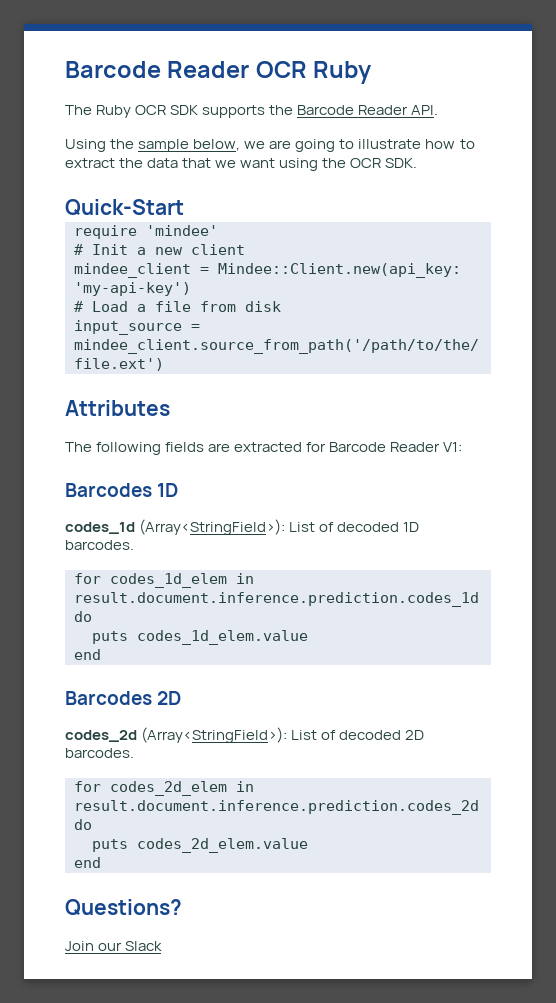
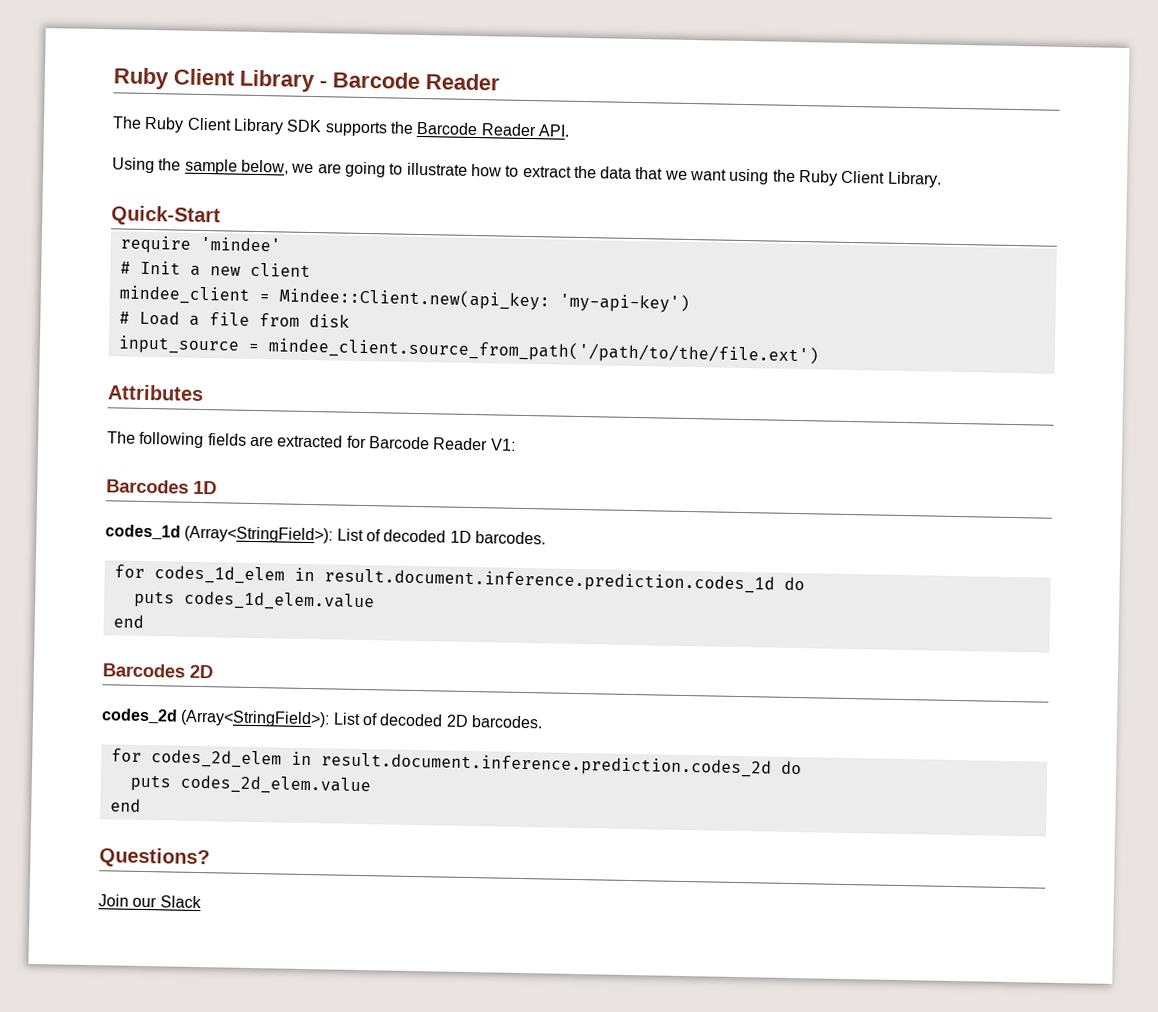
[65,61,373,84] Barcode Reader OCR Ruby -> [113,67,500,93] Ruby Client Library - Barcode Reader
[135,105,167,115] OCR -> [186,117,284,135] Client Library
[350,158,418,168] OCR SDK. -> [798,170,942,188] Ruby Client Library.

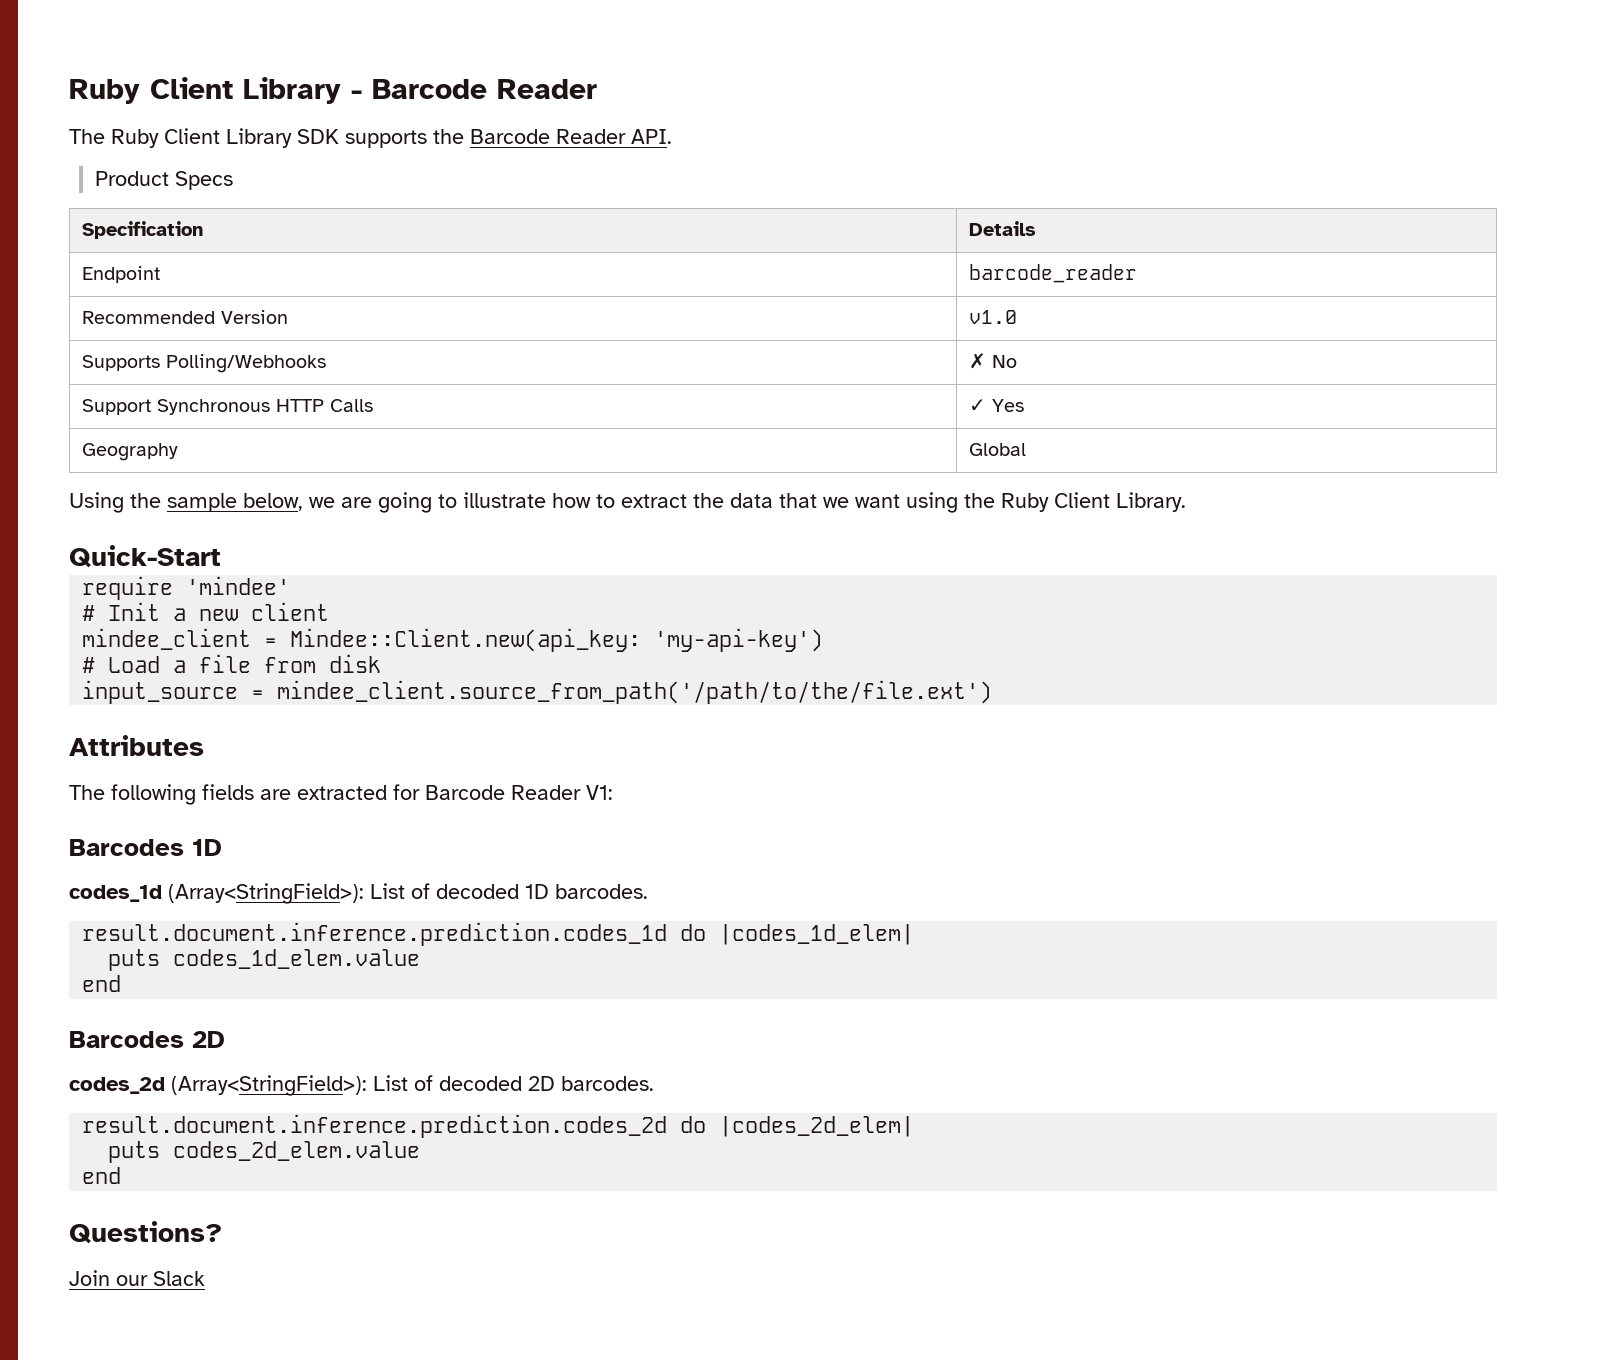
(570, 130) none -> [94,171,233,190] [82,221,204,239] [969,221,1037,236] [82,266,161,283] [969,264,1138,283] [82,310,289,324] [969,310,1018,324] [82,354,327,373] [969,353,1018,369] [82,399,374,415] [969,399,1025,412] [82,443,179,461] [969,443,1027,456] // Product Specs // Specification | Details // Endpoint | barcode_reader // Recommended Version | v1.0 // Supports Polling/Webhooks | ✗ No // Support Synchronous HTTP Calls | ✓ Yes // Geography | Global
[113,564,315,585] for codes_1d_elem in -> (648, 891) none
(805, 583) none -> [719,924,915,945] |codes_1d_elem|
[110,748,312,769] for codes_2d_elem in -> (654, 1083) none
(802, 767) none -> [719,1116,915,1137] |codes_2d_elem|

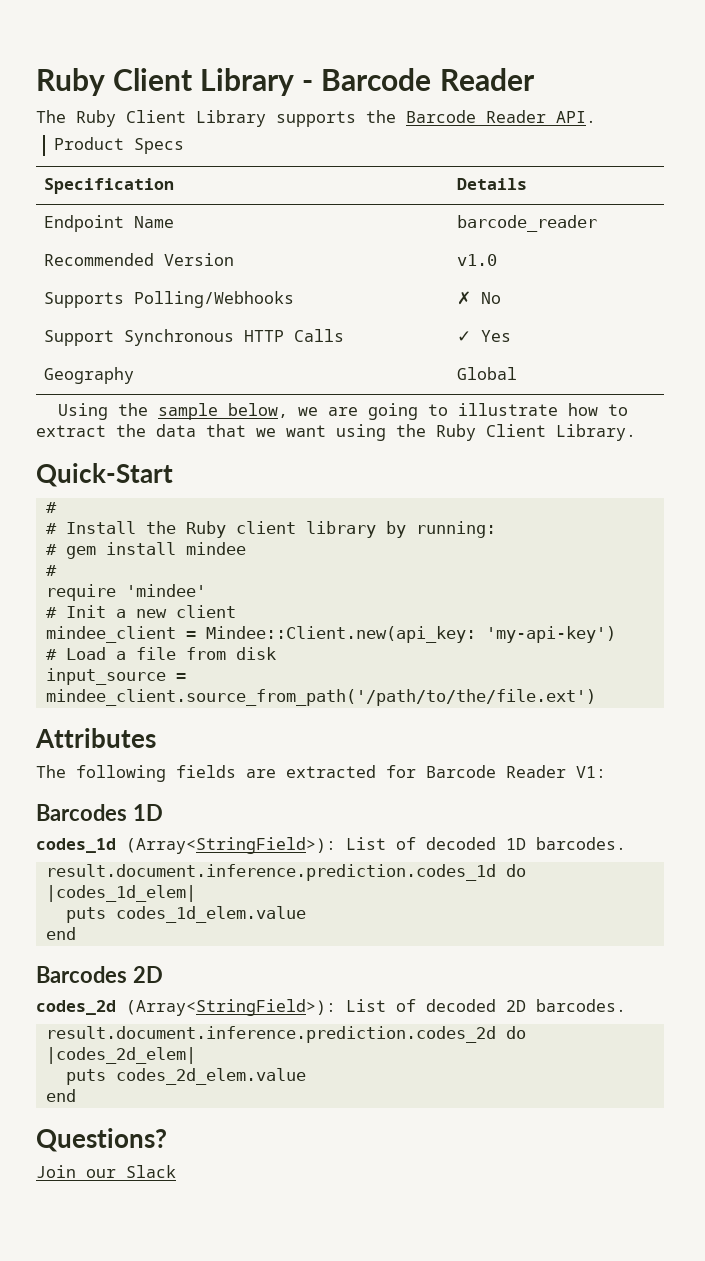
[297,129,339,144] SDK -> (266, 118) none
(161, 274) none -> [134,216,175,228] Name
(221, 556) none -> [45,502,57,513] [45,521,496,538] [45,542,246,559] [45,565,57,576] // # // # Install the Ruby client library by running: // # gem install mindee // #

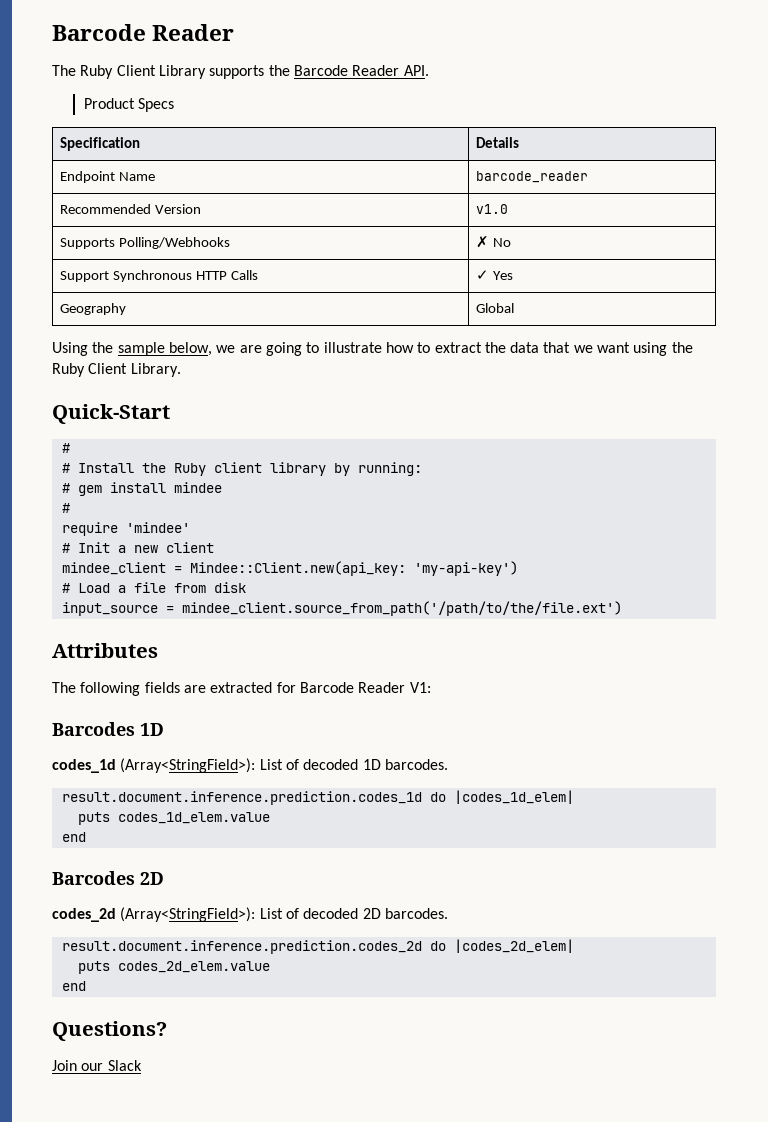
[36,68,314,96] Ruby Client Library - -> (52, 32) none

